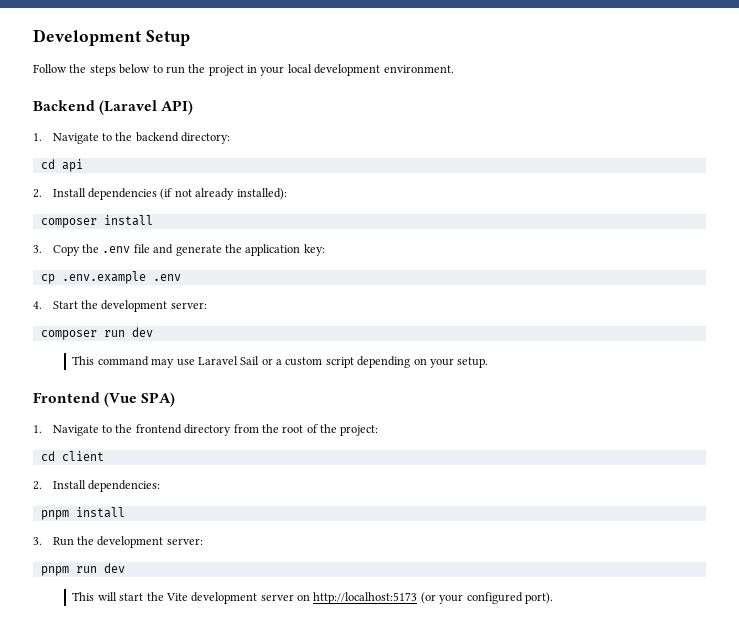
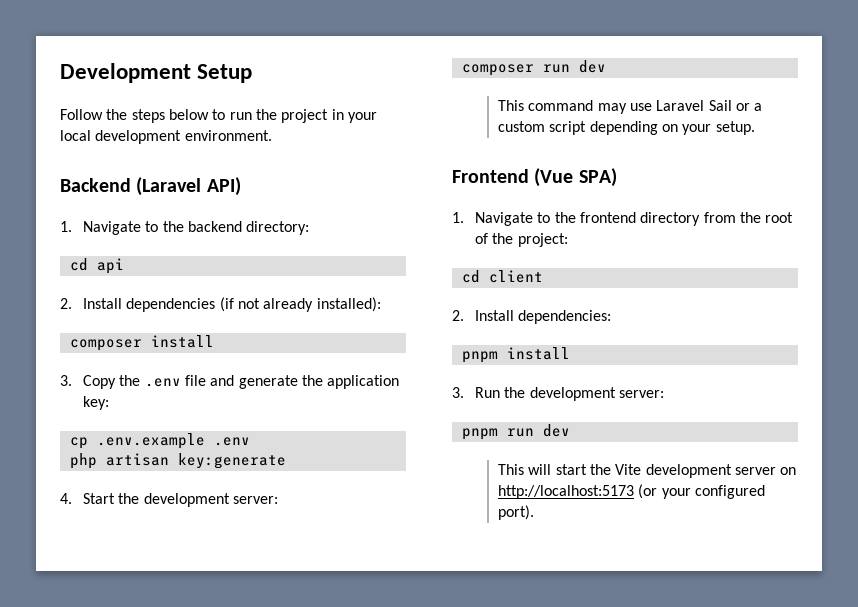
(181, 277) none -> [69,453,286,469] // php artisan key:generate

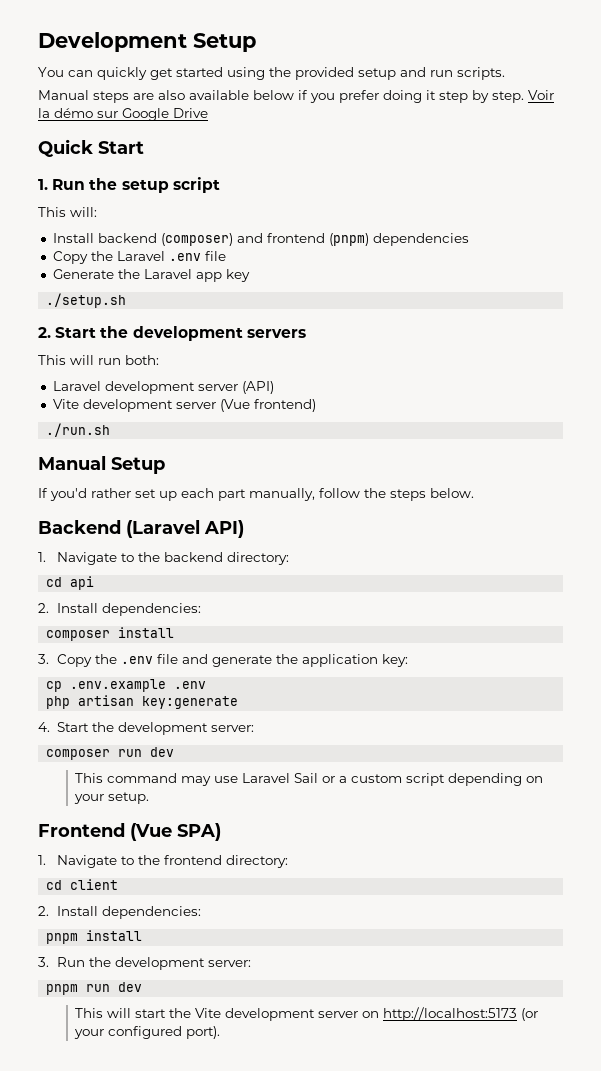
[60,109,377,123] [60,130,272,144] Follow the steps below to run the project in your local development environment. -> [38,67,505,80] [38,90,554,103] [38,108,208,121] [38,139,144,157] [38,177,220,193] [38,207,97,217] [52,233,469,246] [52,251,226,264] [52,269,250,282] [46,293,127,308] [38,326,306,341] [38,355,159,365] [52,381,274,394] [52,399,316,412] [46,423,111,437] [38,456,165,474] [38,488,474,501] You can quickly get started using the provided setup and run scripts. // Manual steps are also available below if you prefer doing it step by step. Voir la démo sur Google Drive // Quick Start // 1. Run the setup script // This will: // Install backend (composer) and frontend (pnpm) dependencies // Copy the Laravel .env file // Generate the Laravel app key // ./setup.sh // 2. Start the development servers // This will run both: // Laravel development server (API) // Vite development server (Vue frontend) // ./run.sh // Manual Setup // If you'd rather set up each part manually, follow the steps below.
[126,297,381,312] dependencies (if not already installed): -> [101,603,201,616] dependencies:
[640,212,794,226] [475,233,568,247] directory from the root of the project: -> [225,855,288,868] directory:

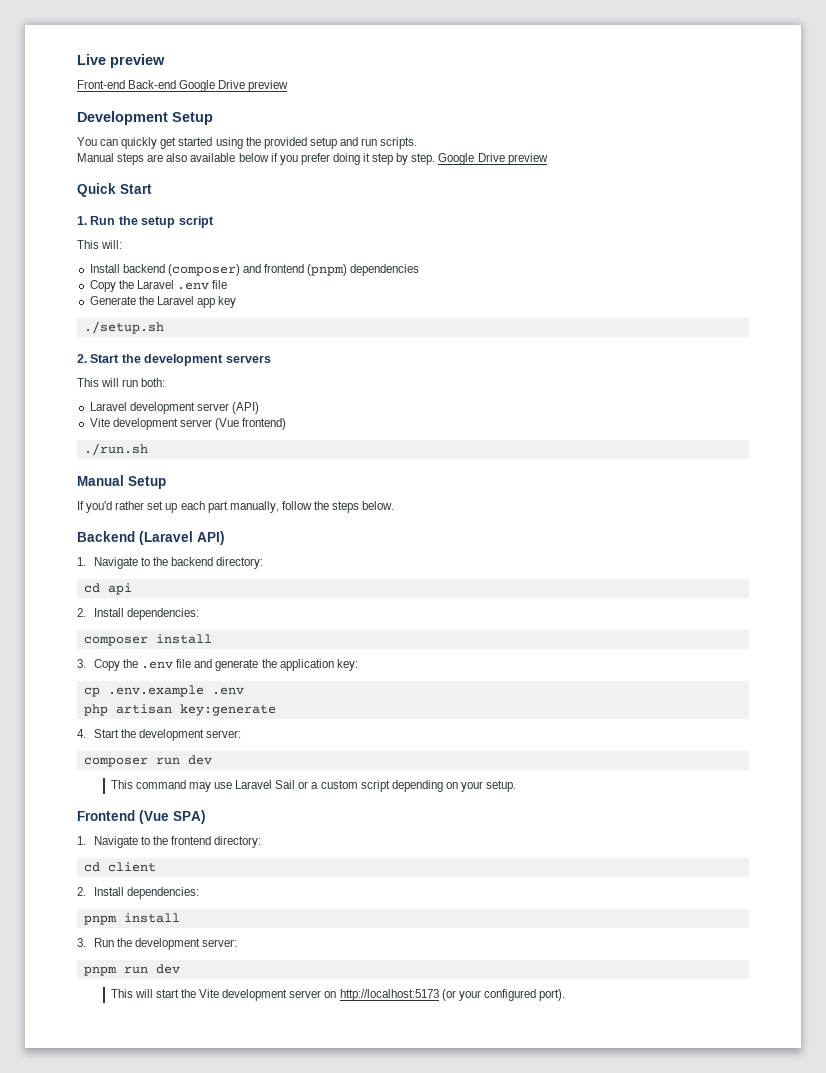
(38, 42) none -> [77,54,165,68] [77,80,289,92] Live preview // Front-end Back-end Google Drive preview //
[528,90,554,100] [38,108,208,121] Voir la démo sur Google Drive -> [438,153,548,165] Google Drive preview

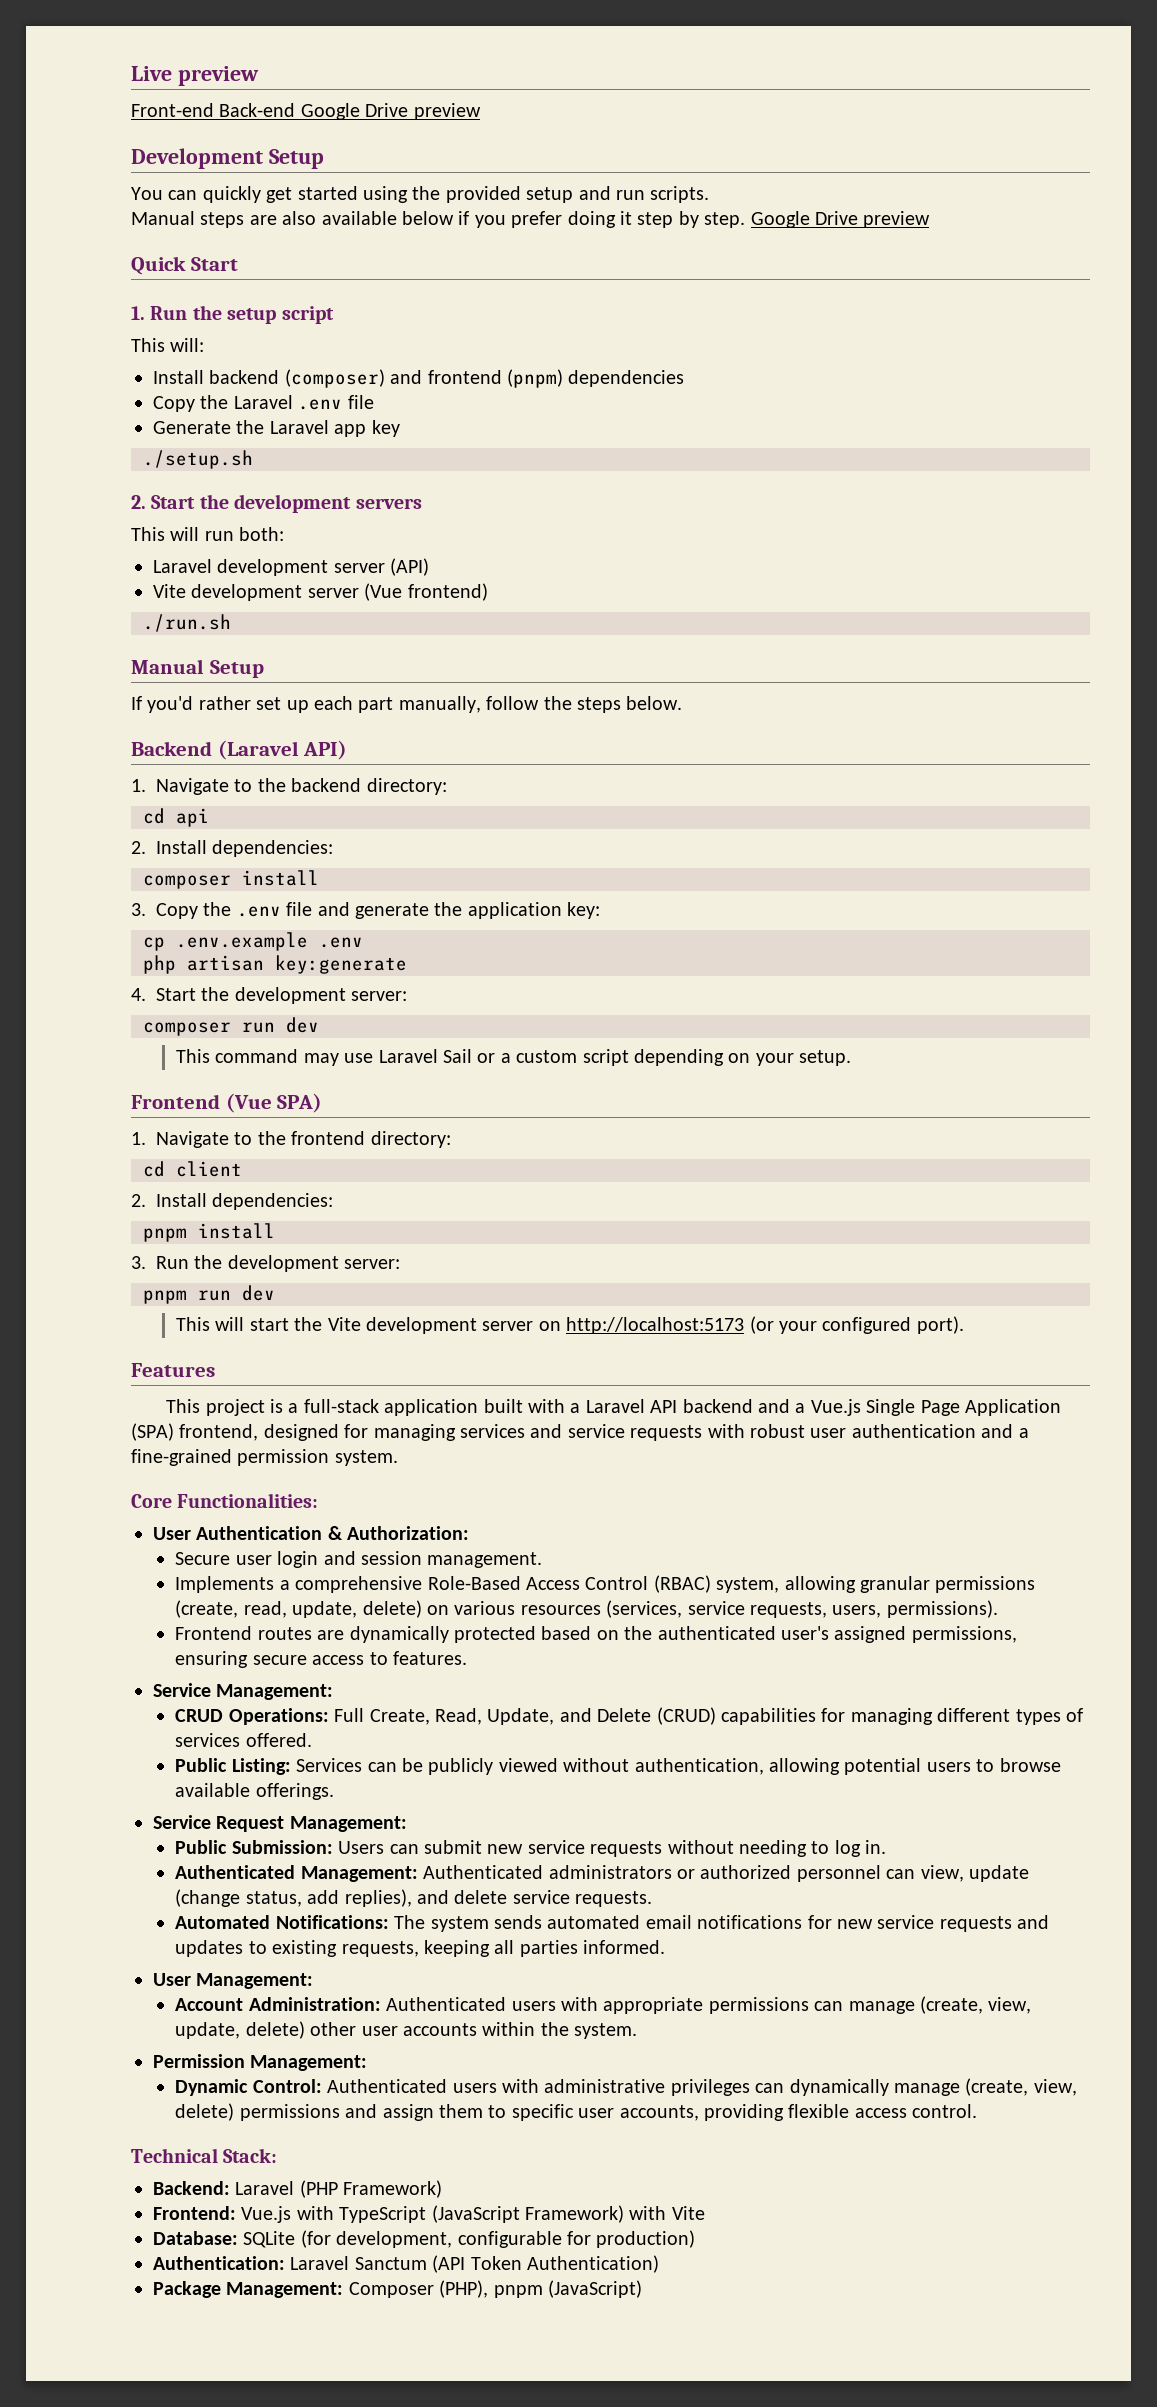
(565, 995) none -> [131,1363,215,1377] [166,1399,1061,1416] [131,1423,1029,1441] [131,1449,398,1466] [131,1493,319,1508] [153,1526,470,1540] [175,1551,543,1568] [175,1575,1036,1593] [175,1600,998,1618] [175,1626,1017,1643] [175,1651,468,1668] [153,1683,334,1700] [175,1707,1084,1725] [175,1733,312,1747] [175,1758,1061,1775] [175,1783,334,1800] [153,1815,407,1832] [175,1840,887,1857] [175,1865,1030,1882] [175,1889,653,1907] [175,1915,1050,1932] [175,1940,666,1957] [153,1973,314,1989] [175,1996,1032,2014] [175,2021,638,2039] [153,2054,368,2071] [175,2078,1077,2096] [175,2103,978,2121] [131,2148,278,2163] [153,2180,443,2198] [153,2205,705,2223] [153,2230,696,2248] [153,2255,659,2273] [153,2280,642,2298] // Features // This project is a full-stack application built with a Laravel API backend and a Vue.js Single Page Application (SPA) frontend, designed for managing services and service requests with robust user authentication and a fine-grained permission system. // Core Functionalities: // User Authentication & Authorization: // Secure user login and session management. // Implements a comprehensive Role-Based Access Control (RBAC) system, allowing granular permissions (create, read, update, delete) on various resources (services, service requests, users, permissions). // Frontend routes are dynamically protected based on the authenticated user's assigned permissions, ensuring secure access to features. // Service Management: // CRUD Operations: Full Create, Read, Update, and Delete (CRUD) capabilities for managing different types of services offered. // Public Listing: Services can be publicly viewed without authentication, allowing potential users to browse available offerings. // Service Request Management: // Public Submission: Users can submit new service requests without needing to log in. // Authenticated Management: Authenticated administrators or authorized personnel can view, update (change status, add replies), and delete service requests. // Automated Notifications: The system sends automated email notifications for new service requests and updates to existing requests, keeping all parties informed. // User Management: // Account Administration: Authenticated users with appropriate permissions can manage (create, view, update, delete) other user accounts within the system. // Permission Management: // Dynamic Control: Authenticated users with administrative privileges can dynamically manage (create, view, delete) permissions and assign them to specific user accounts, providing flexible access control. // Technical Stack: // Backend: Laravel (PHP Framework) // Frontend: Vue.js with TypeScript (JavaScript Framework) with Vite // Database: SQLite (for development, configurable for production) // Authentication: Laravel Sanctum (API Token Authentication) // Package Management: Composer (PHP), pnpm (JavaScript)

